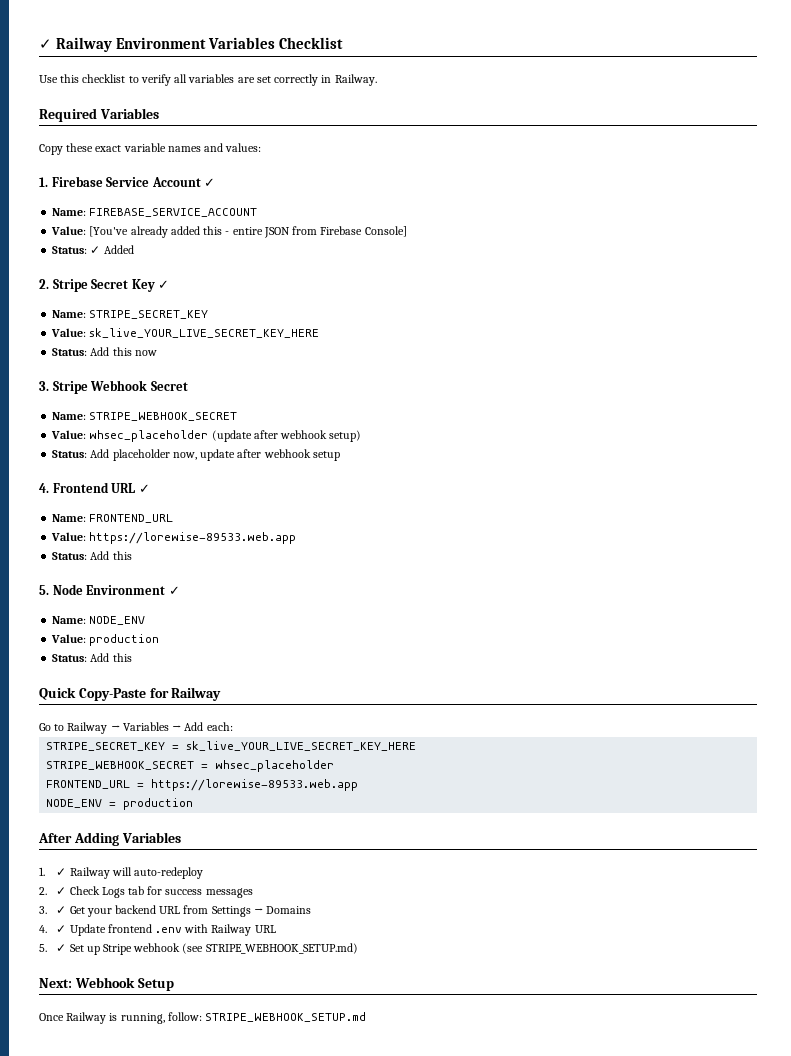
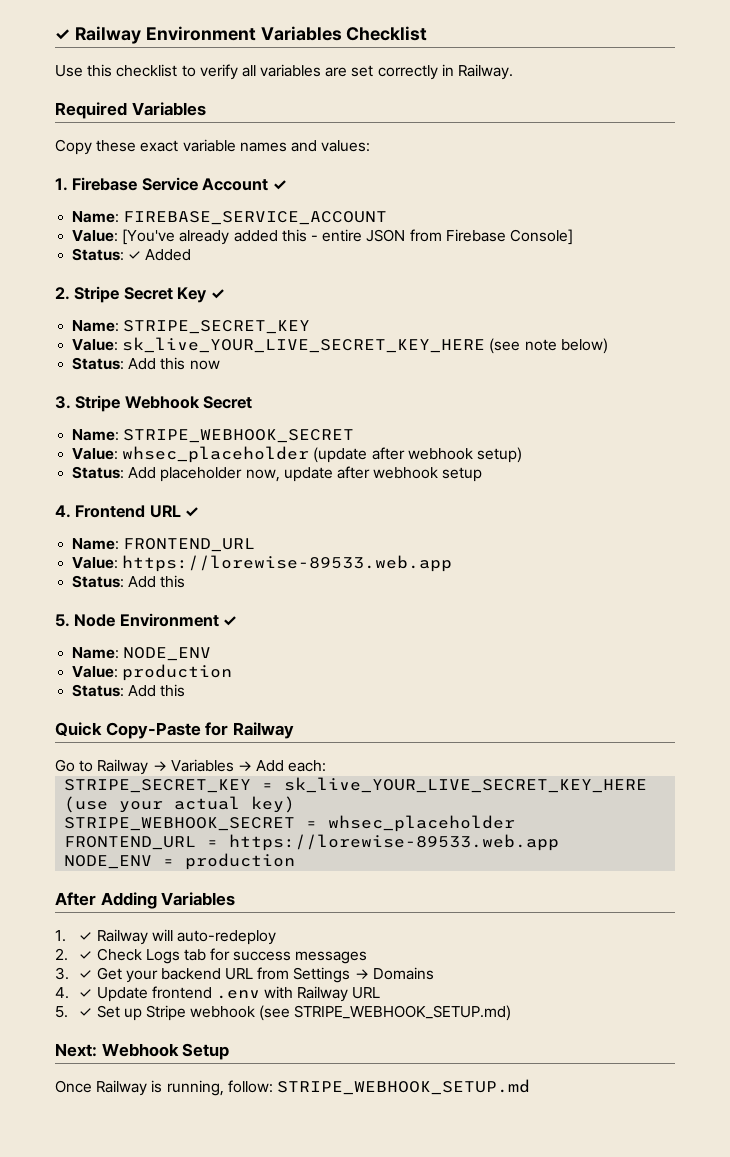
(320, 333) none -> [489,338,608,354] (see note below)
(417, 746) none -> [64,796,296,813] (use your actual key)

